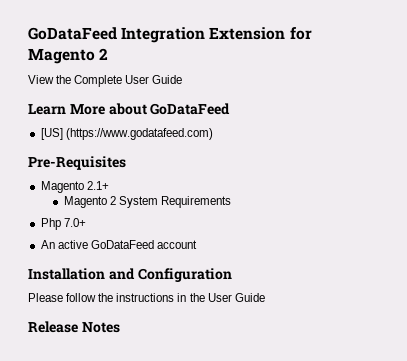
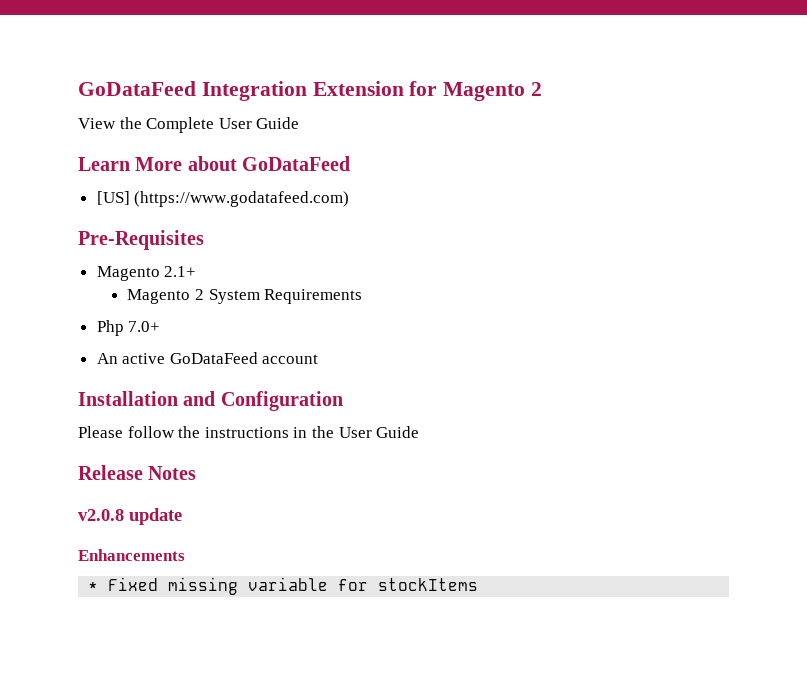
(120, 327) none -> [78,508,182,525] [78,549,185,561] [88,577,479,595] // v2.0.8 update // Enhancements // * Fixed missing variable for stockItems

